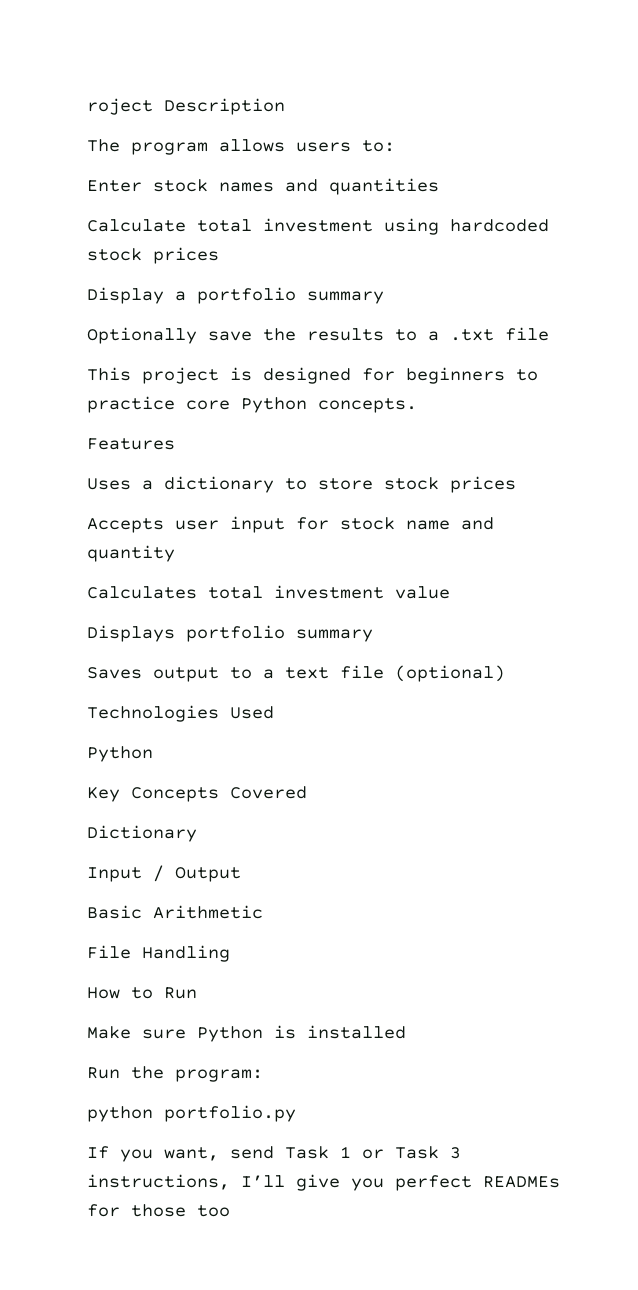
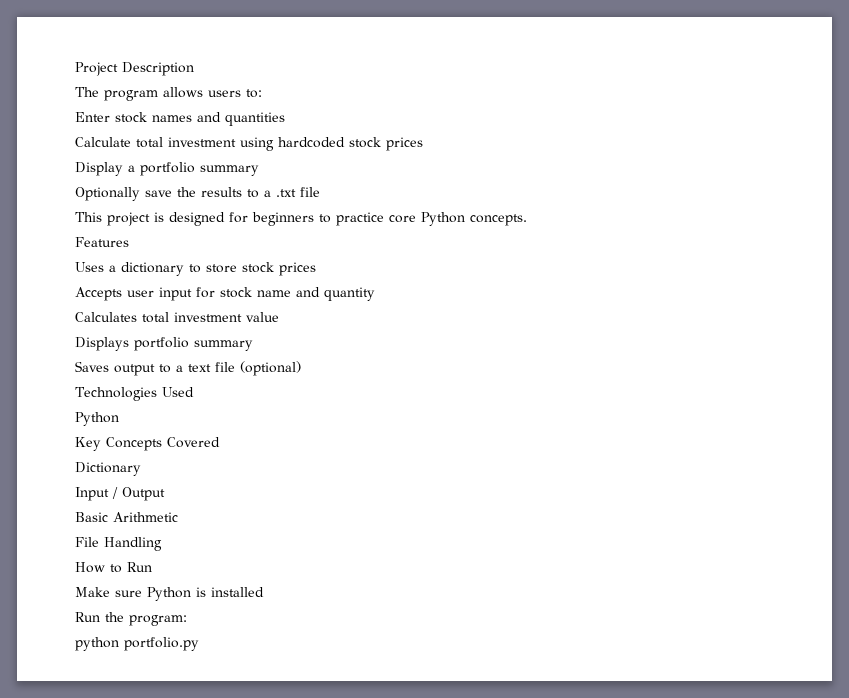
[87,98,153,115] roject -> [75,62,118,76] Project
[87,1146,461,1162] [87,1174,560,1191] [87,1204,230,1217] // If you want, send Task 1 or Task 3 instructions, I’ll give you perfect READMEs for those too -> (199, 644) none

